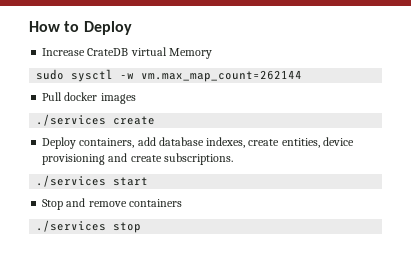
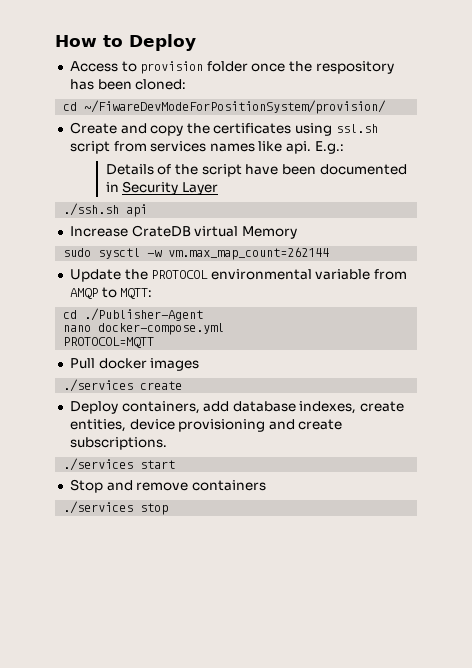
(132, 28) none -> [69,61,394,74] [69,79,187,90] [63,100,387,114] [69,122,378,136] [69,141,344,154] [105,164,407,177] [105,181,218,195] [63,203,148,217] // Access to provision folder once the respository has been cloned: // cd ~/FiwareDevModeForPositionSystem/provision/ // Create and copy the certificates using ssl.sh script from services names like api. E.g.: // Details of the script have been documented in Security Layer // ./ssh.sh api
(303, 76) none -> [69,269,408,282] [69,287,153,299] [63,308,204,321] [63,323,225,335] [63,337,155,348] // Update the PROTOCOL environmental variable from AMQP to MQTT: // cd ./Publisher-Agent // nano docker-compose.yml // PROTOCOL=MQTT

